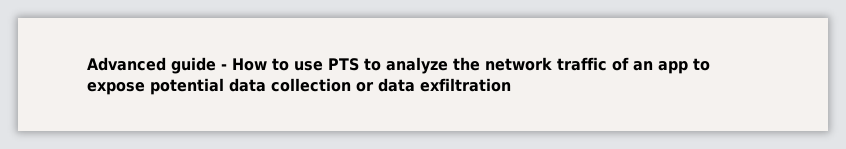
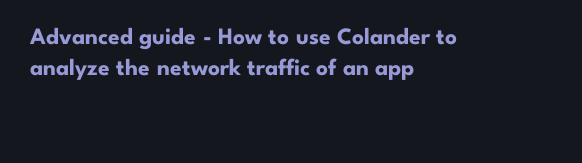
[328,58,359,71] PTS -> [337,27,432,45] Colander
[693,58,710,71] [87,78,511,95] to expose potential data collection or data exfiltration -> (415, 72) none

